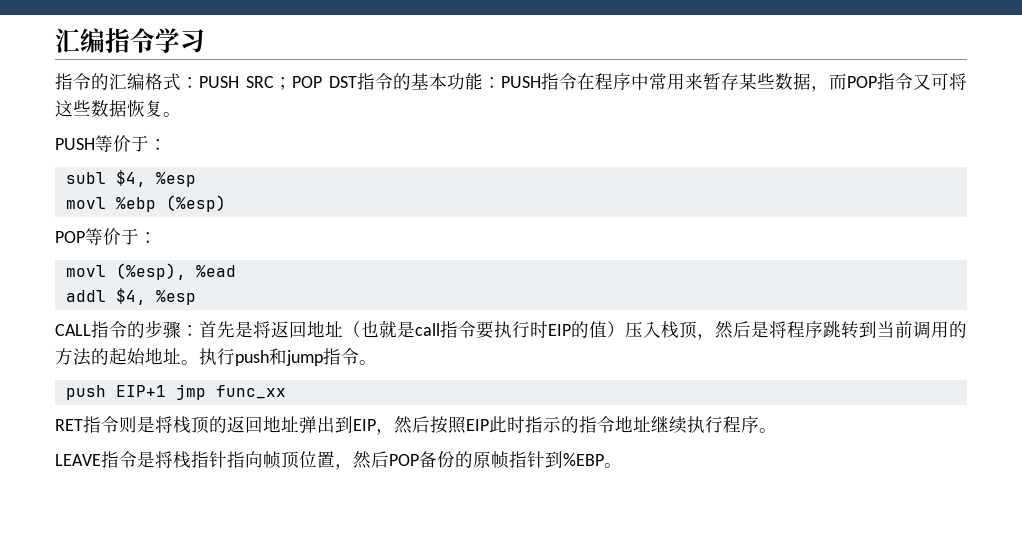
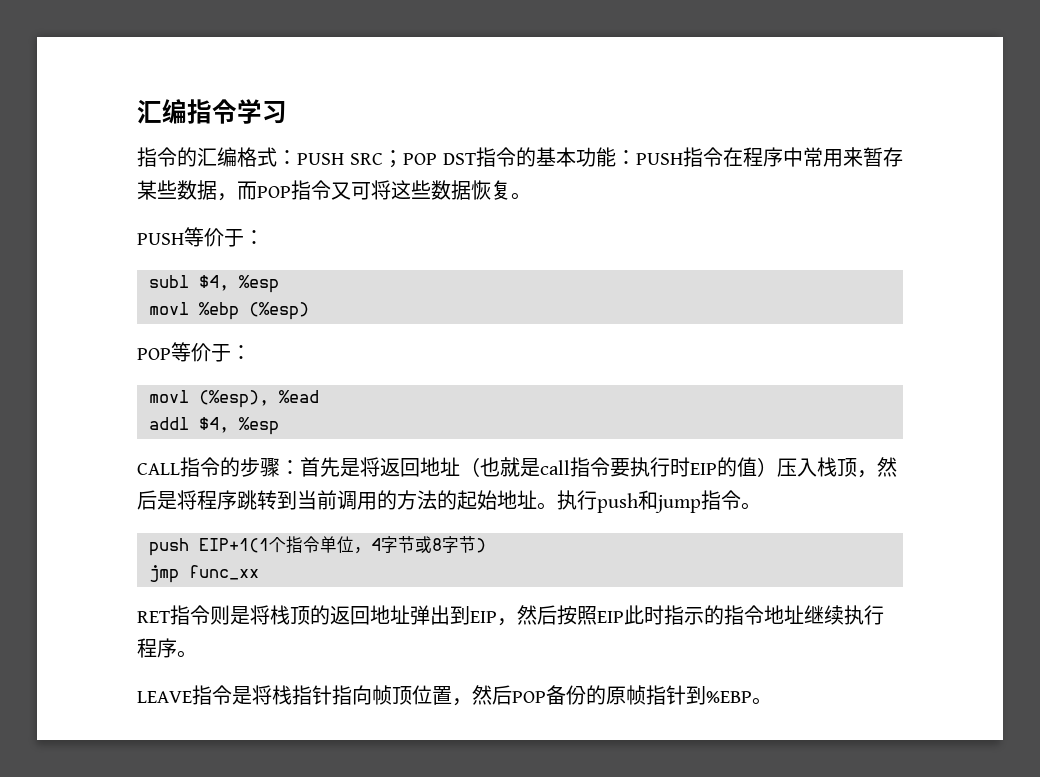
[115,385,166,397] EIP+1 -> [199,536,486,554] EIP+1(1个指令单位，4字节或8字节) //

